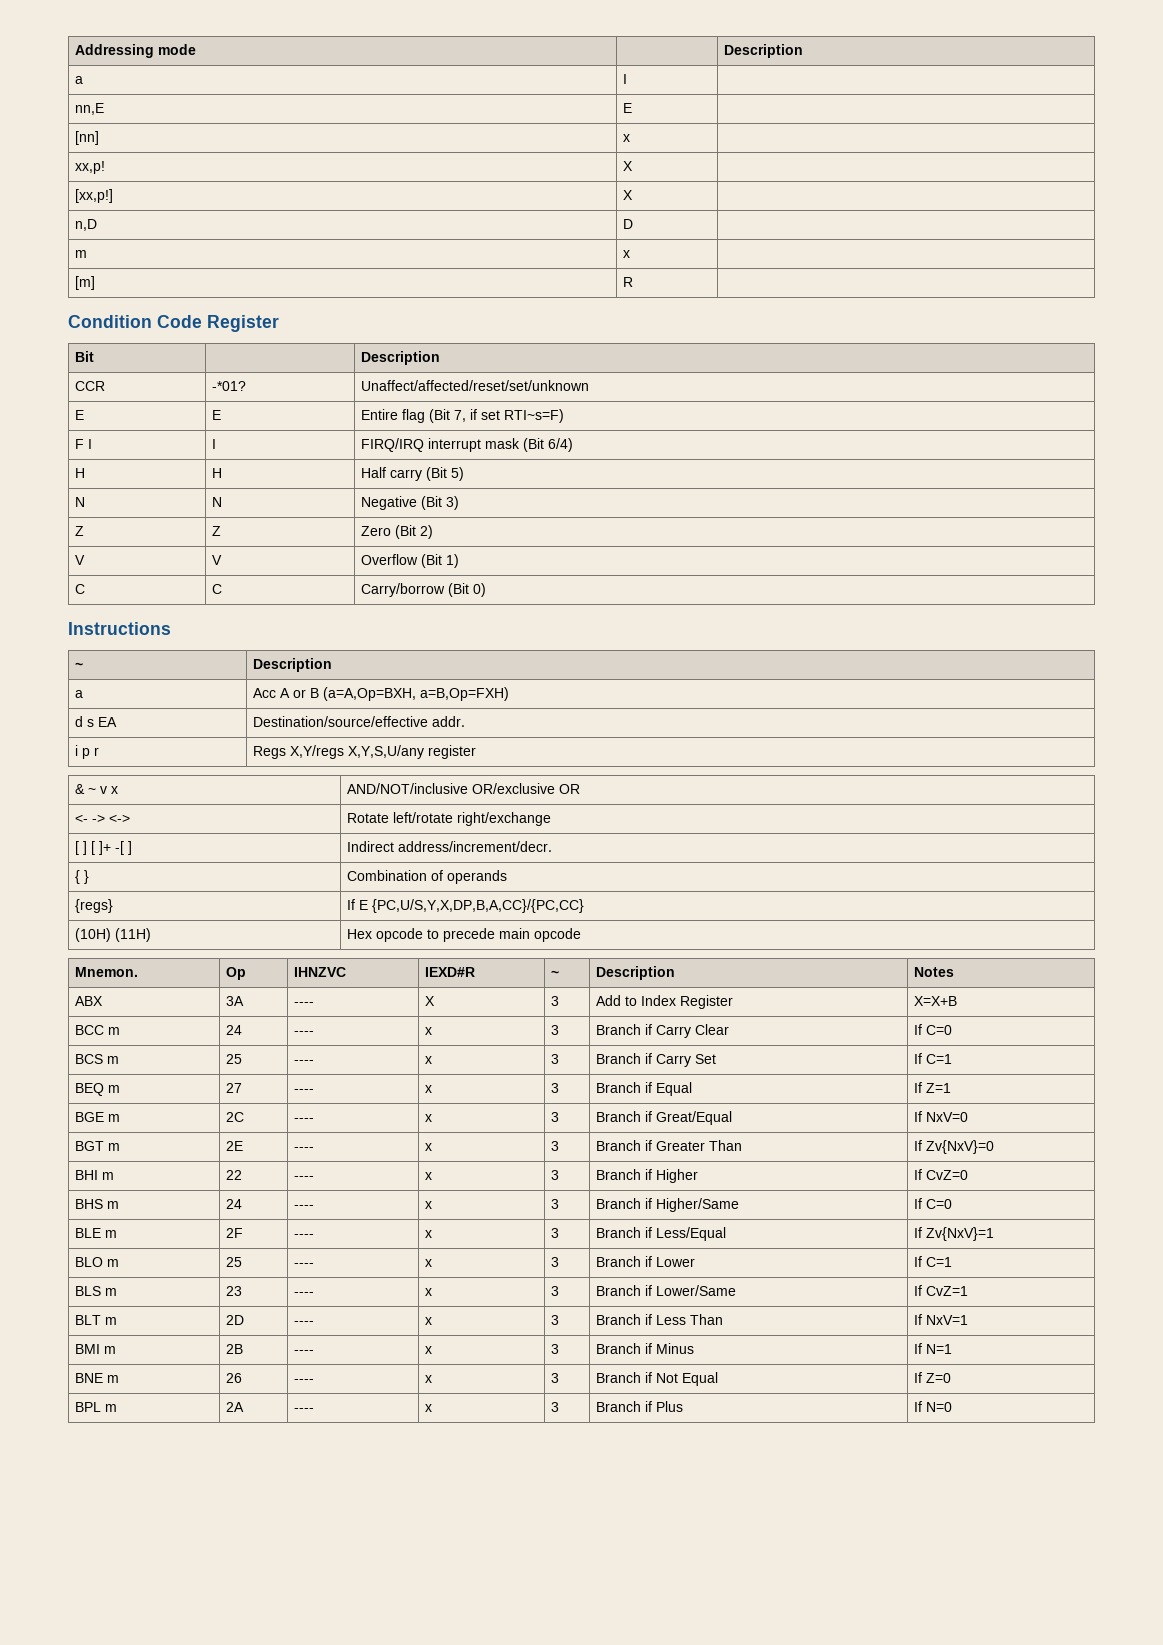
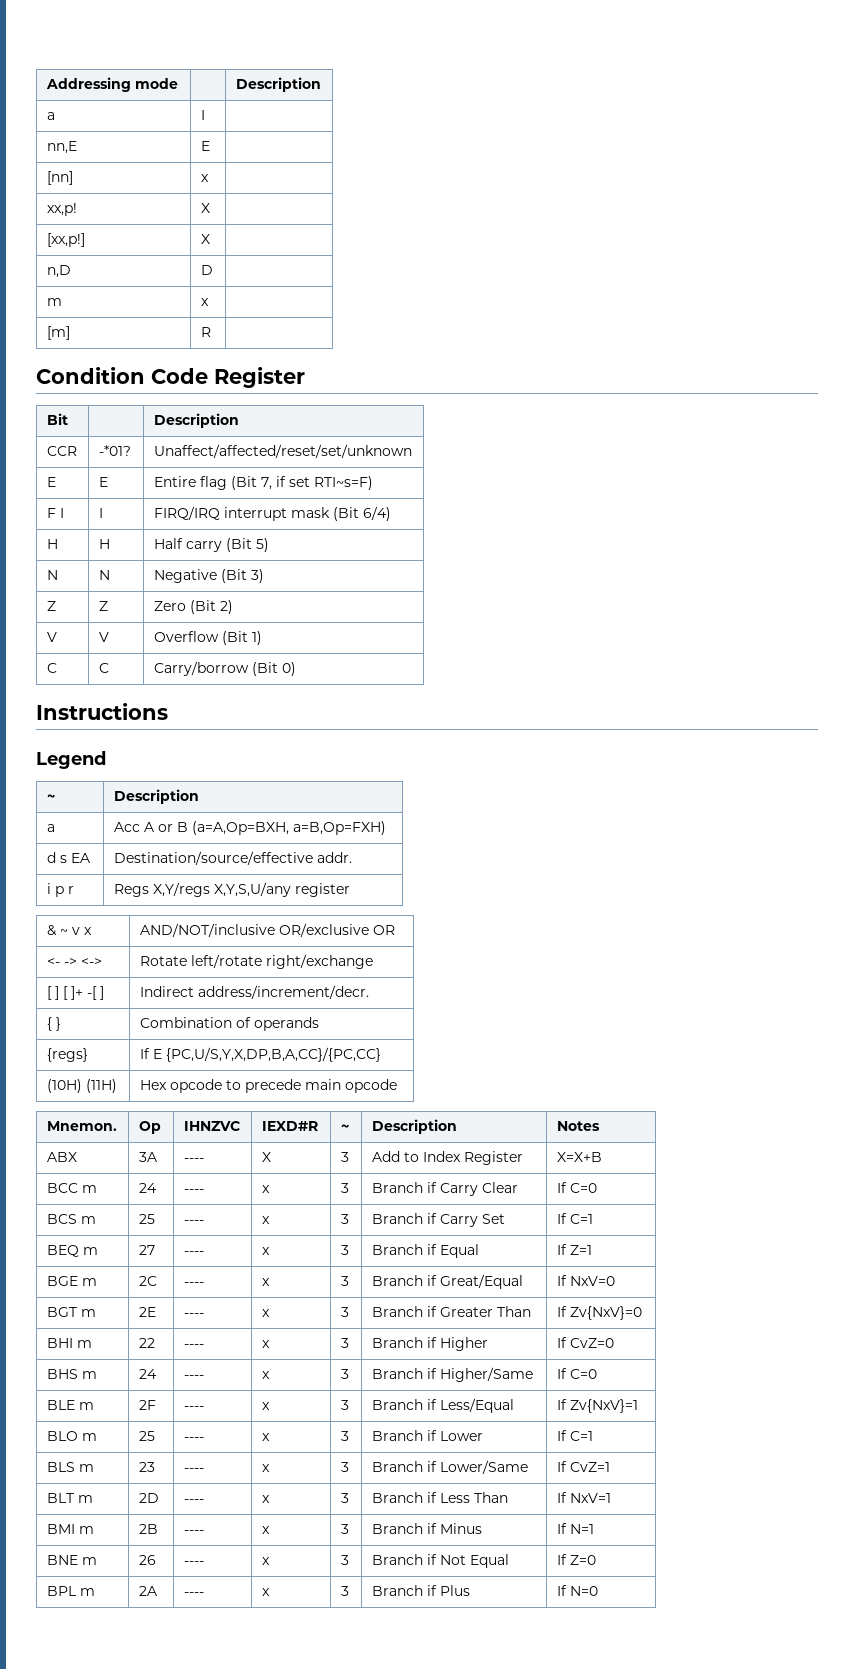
(171, 628) none -> [36,751,106,769] // Legend

